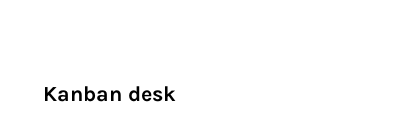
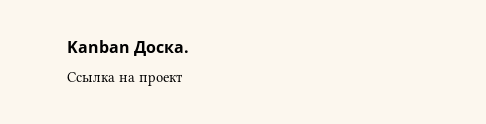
[127,86,176,102] desk -> [134,41,190,56] [67,72,183,86] Доска. // Ссылка на проект

